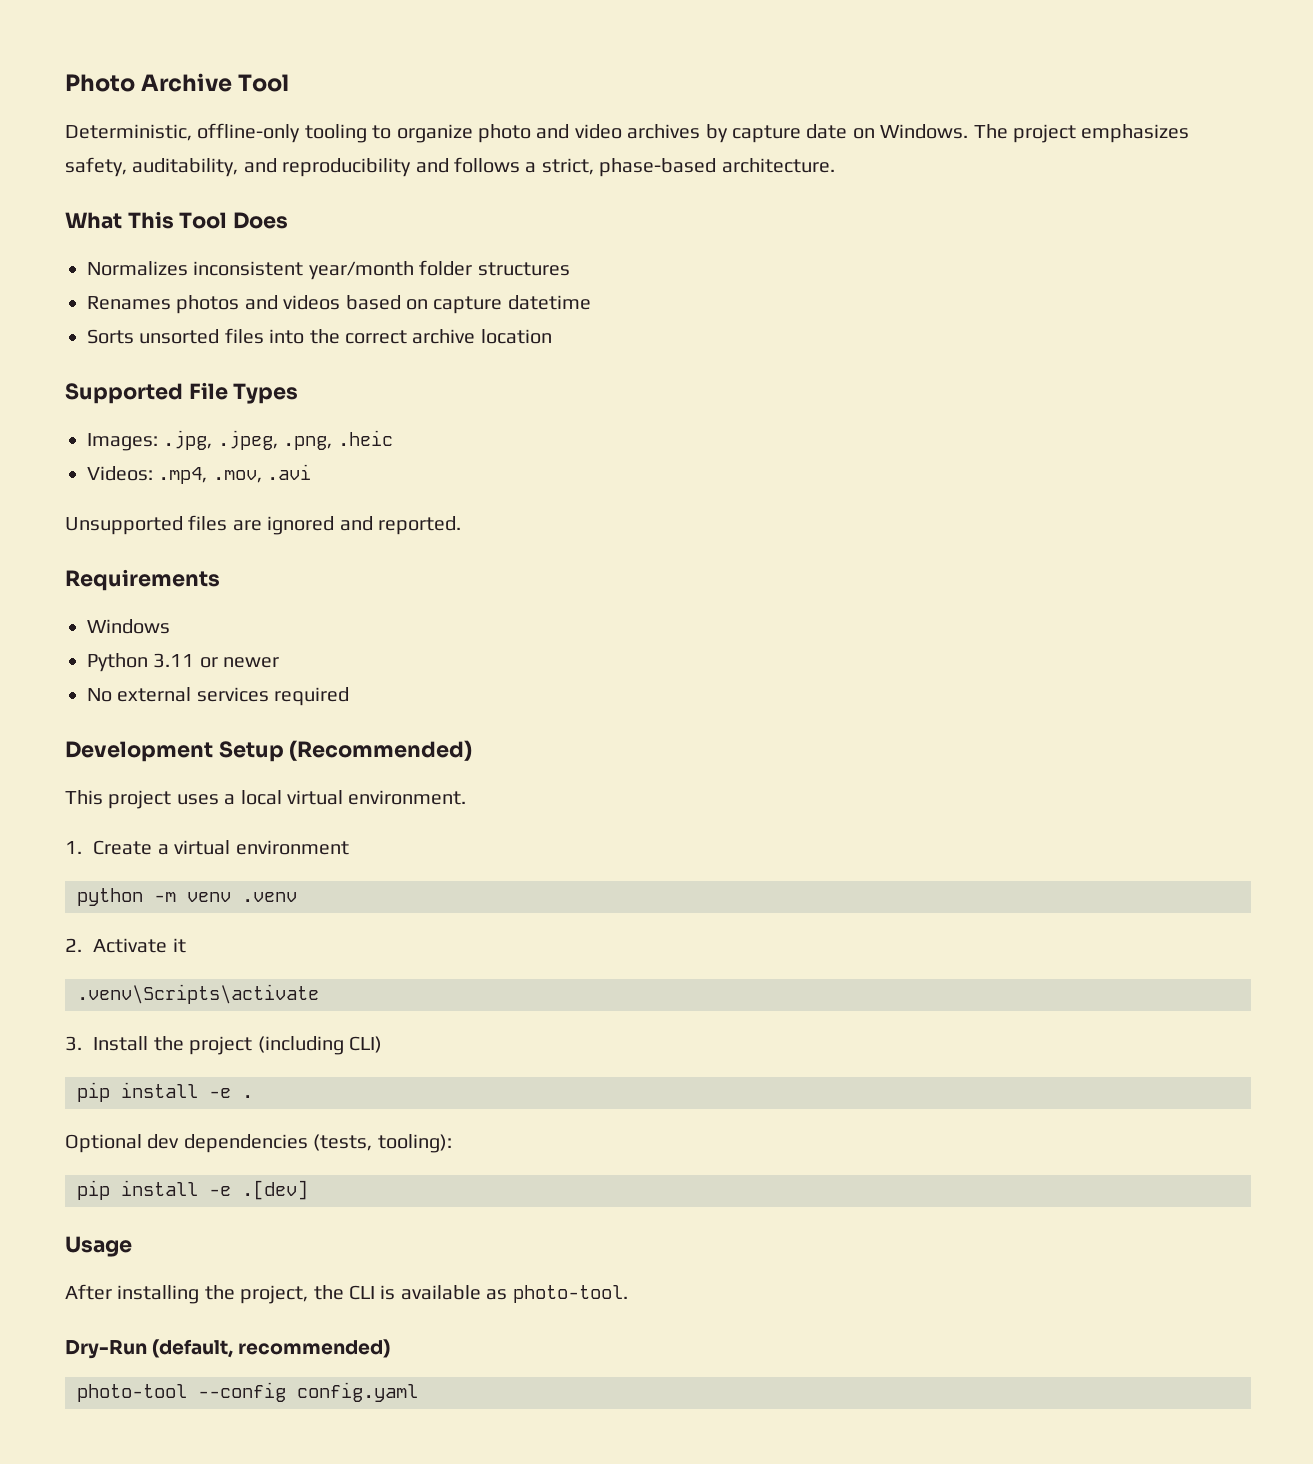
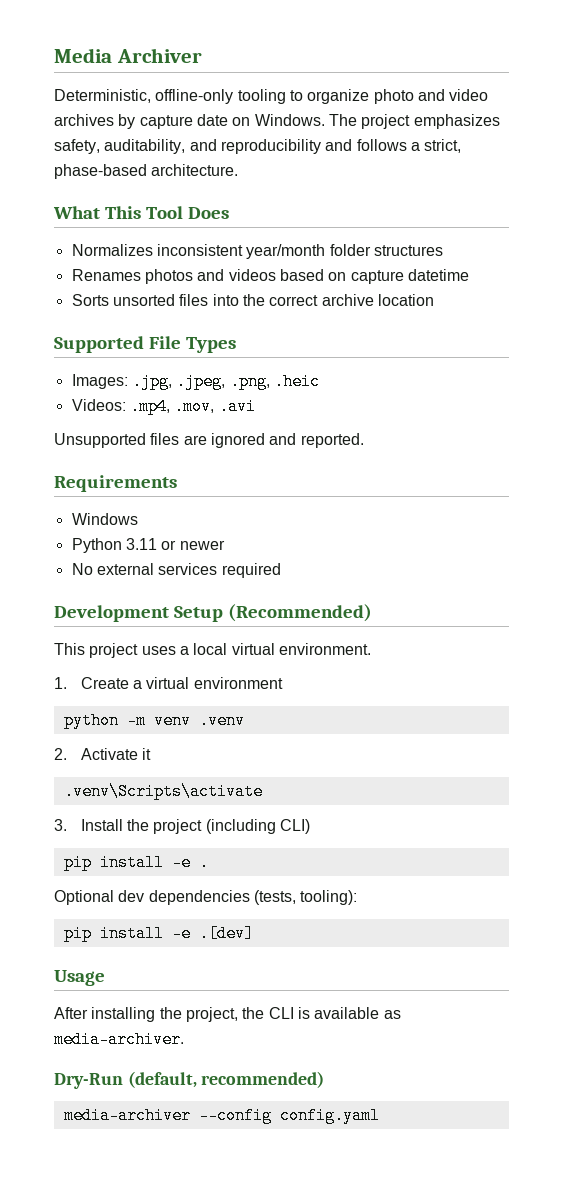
[65,73,290,92] Photo Archive Tool -> [54,48,202,63] Media Archiver
[512,1285,628,1303] photo-tool. -> [54,1031,184,1048] media-archiver.
[77,1384,187,1402] photo-tool -> [63,1107,191,1124] media-archiver

